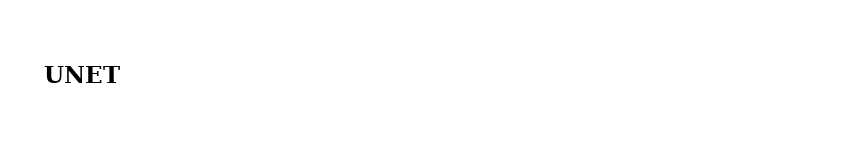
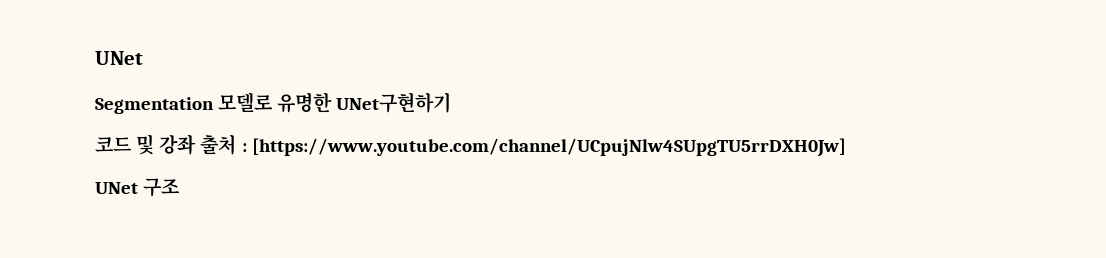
[44,66,120,83] UNET -> [95,51,143,65] [95,92,452,114] [95,134,846,157] [95,178,181,197] UNet // Segmentation 모델로 유명한 UNet구현하기 // 코드 및 강좌 출처 : [https://www.youtube.com/channel/UCpujNlw4SUpgTU5rrDXH0Jw] // UNet 구조

